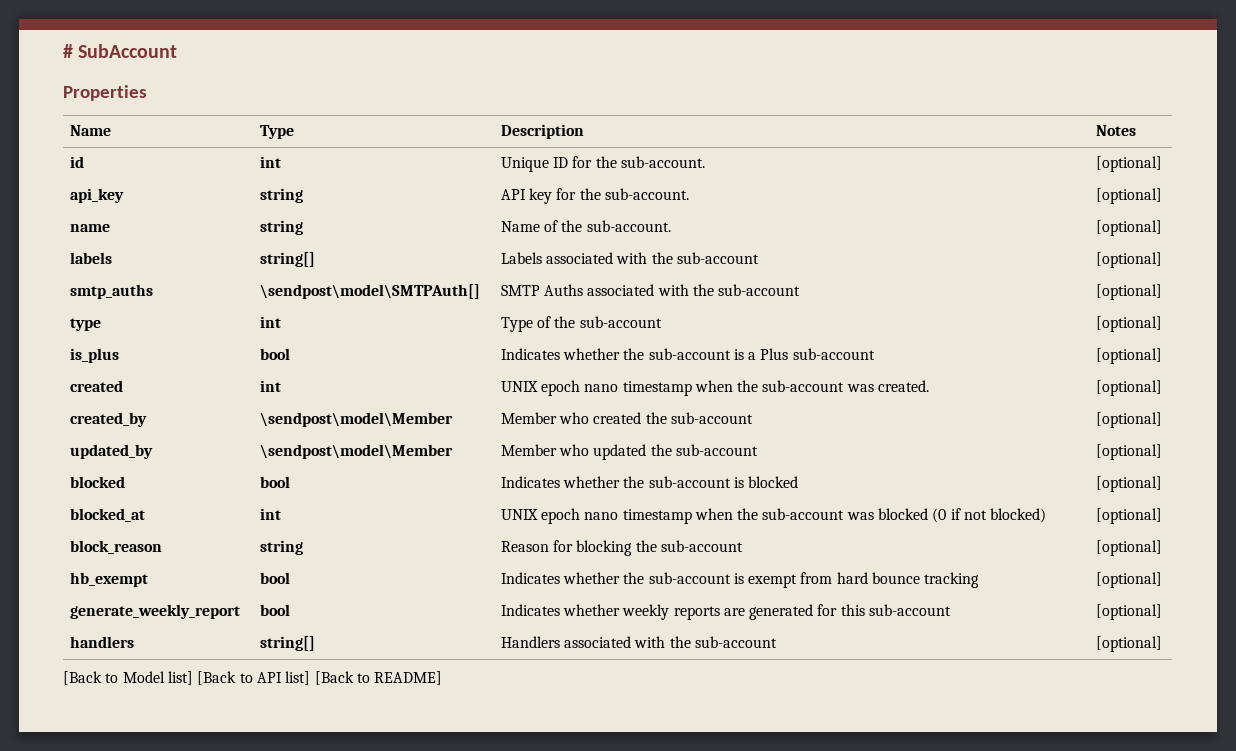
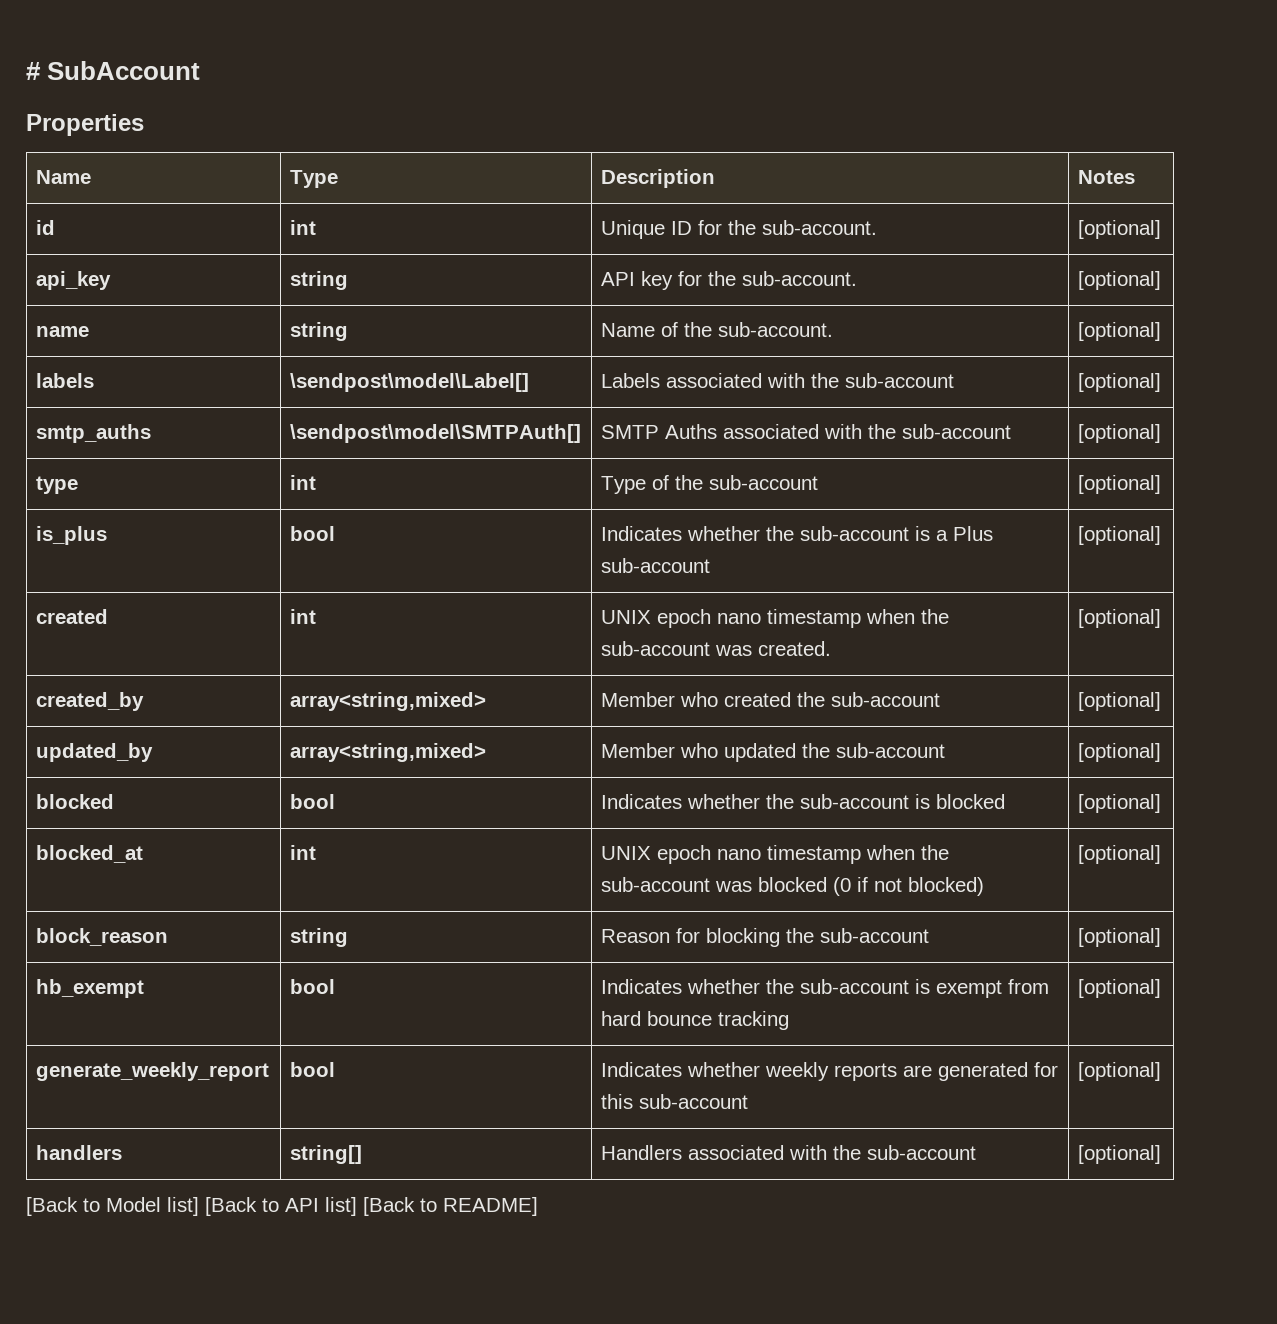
[259,252,315,267] string[] -> [290,373,530,392] \sendpost\model\Label[]
[259,412,453,427] \sendpost\model\Member -> [290,692,487,711] array<string,mixed>
[259,444,453,459] \sendpost\model\Member -> [290,743,487,762] array<string,mixed>

